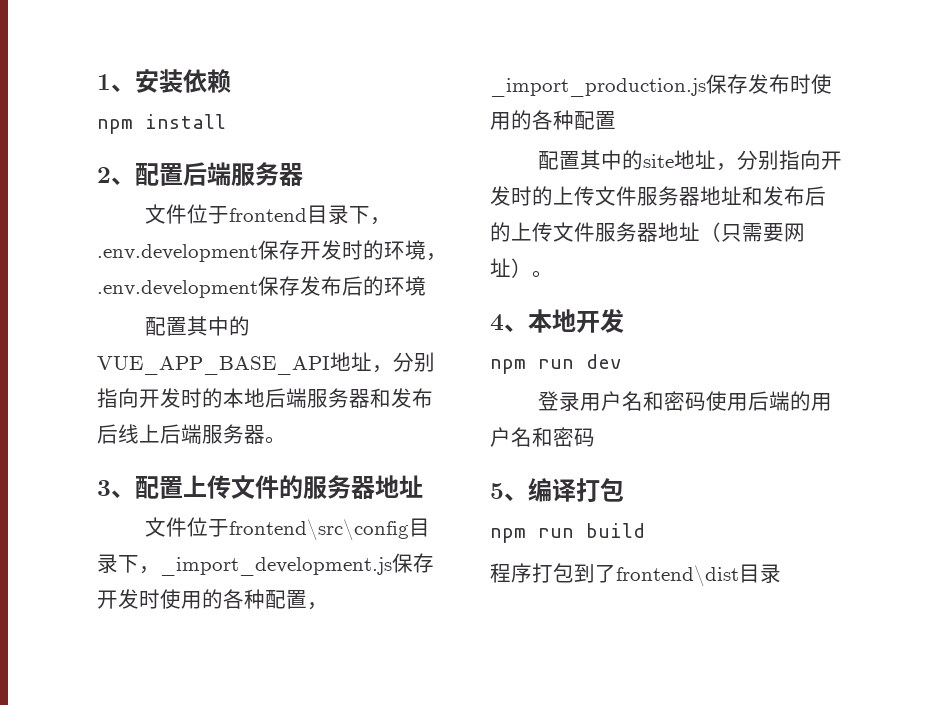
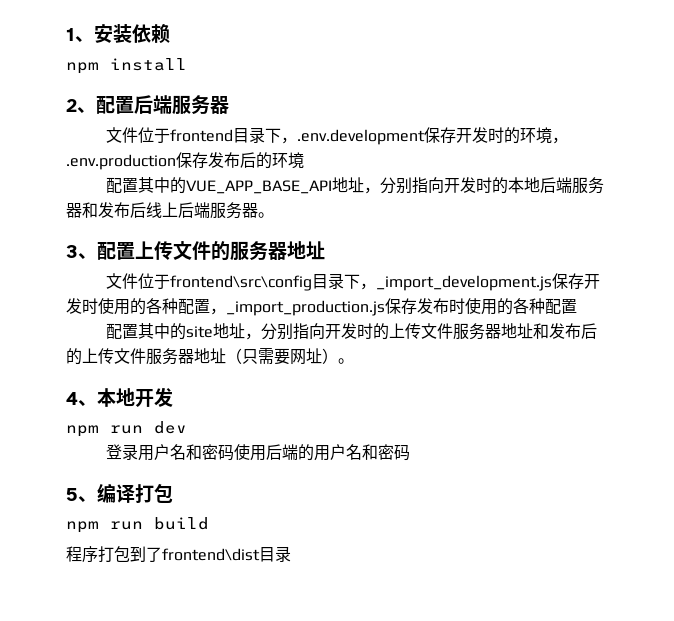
[97,280,258,298] .env.development -> [66,154,176,170] .env.production

